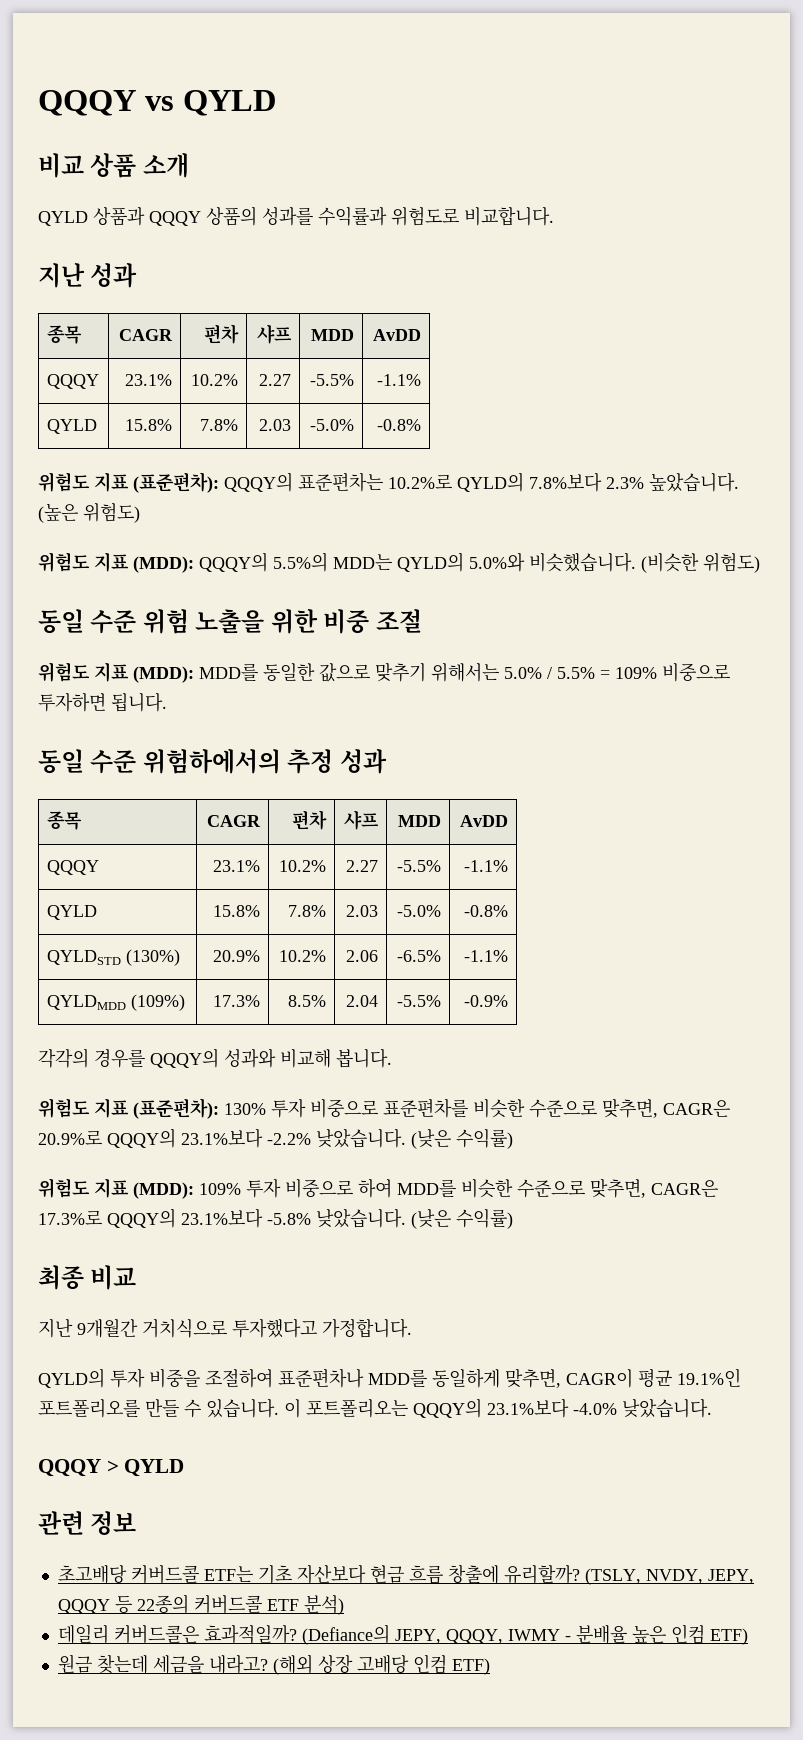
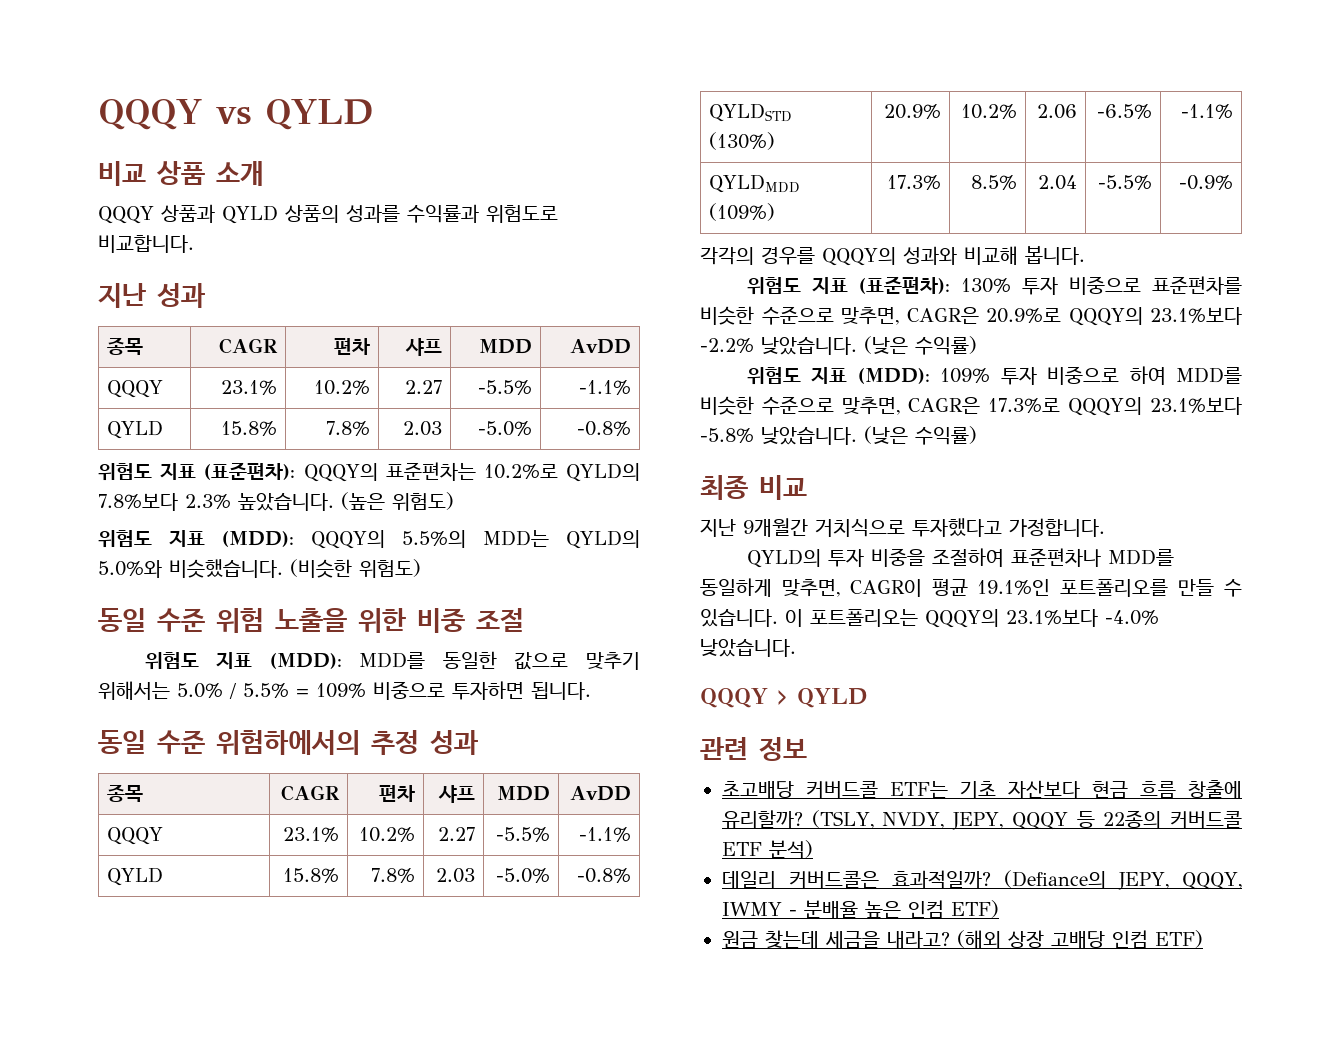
[38,207,201,226] QYLD 상품과 QQQY -> [98,204,278,224] QQQY 상품과 QYLD

